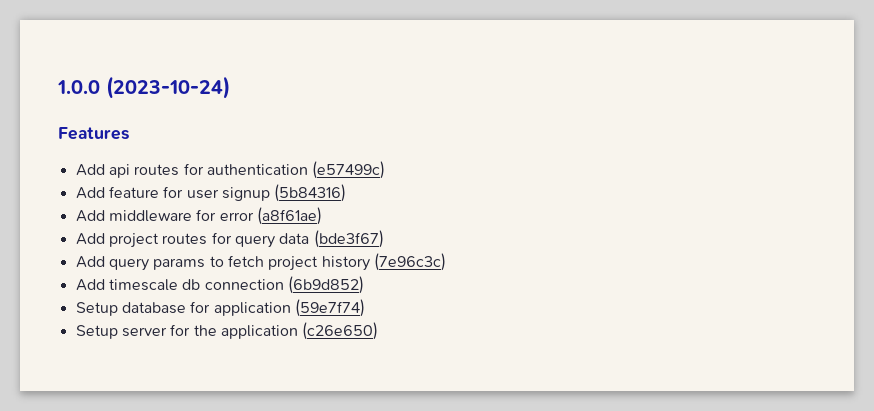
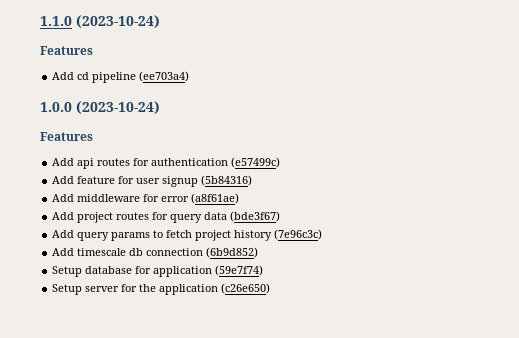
(57, 87) none -> [40,15,160,28] [40,46,93,55] [52,71,190,83] 1.1.0 (2023-10-24) // Features // Add cd pipeline (ee703a4) //

